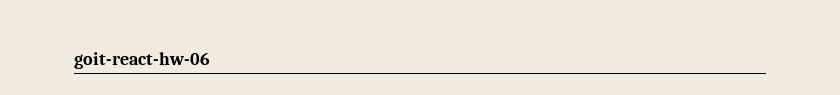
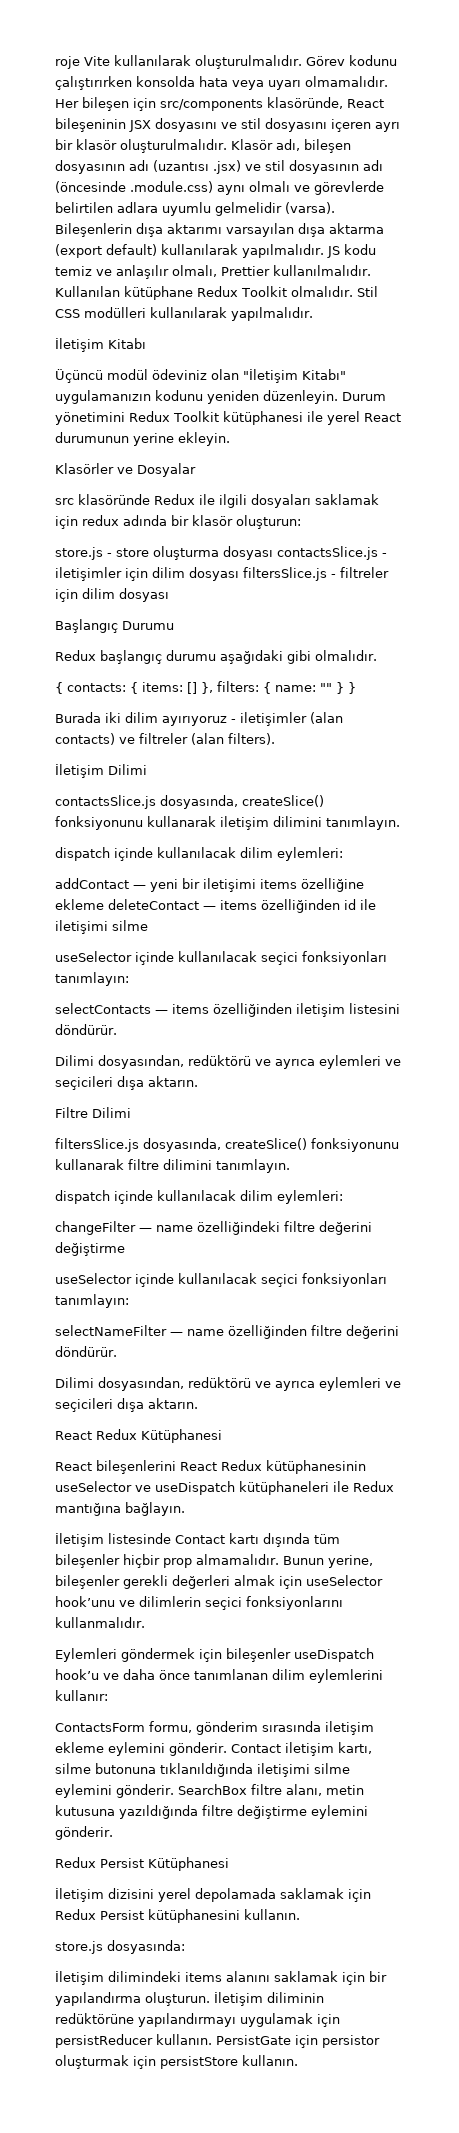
[74,52,210,69] goit-react-hw-06 -> [55,55,397,69] [55,76,388,90] [55,97,384,111] [55,118,400,132] [55,139,351,153] [55,160,383,174] [55,181,384,195] [55,202,335,216] [55,223,384,237] [55,244,376,258] [55,265,371,279] [55,286,378,300] [55,307,313,321] [55,338,146,352] [55,369,346,383] [55,390,386,404] [55,411,401,425] [55,432,230,446] [55,463,196,477] [55,494,379,508] [55,515,301,529] [55,546,387,560] [55,567,389,581] [55,588,169,602] [55,619,174,633] [55,650,377,664] [55,681,356,694] [55,712,343,726] [55,733,275,745] [55,764,147,778] [55,795,324,809] [55,816,400,830] [55,847,343,861] [55,878,364,892] [55,899,376,913] [55,920,148,934] [55,951,387,965] [55,972,129,986] [55,1003,400,1017] [55,1024,117,1035] [55,1055,401,1069] [55,1076,198,1090] [55,1107,131,1118] [55,1138,399,1152] [55,1159,290,1173] [55,1190,343,1204] [55,1221,372,1235] [55,1242,125,1256] [55,1273,387,1287] [55,1294,129,1308] [55,1325,399,1339] [55,1346,117,1357] [55,1377,401,1391] [55,1398,198,1412] [55,1429,222,1443] [55,1460,366,1474] [55,1481,394,1495] [55,1502,185,1516] [55,1533,340,1547] [55,1554,373,1568] [55,1575,383,1589] [55,1596,343,1610] [55,1617,145,1628] [55,1648,374,1662] [55,1669,383,1683] [55,1690,108,1701] [55,1721,374,1735] [55,1742,372,1756] [55,1763,350,1777] [55,1784,364,1798] [55,1805,368,1819] [55,1826,113,1840] [55,1857,229,1871] [55,1888,371,1902] [55,1909,300,1923] [55,1940,185,1954] [55,1971,387,1985] [55,1992,324,2006] [55,2013,340,2027] [55,2034,380,2048] [55,2055,298,2069] roje Vite kullanılarak oluşturulmalıdır. Görev kodunu çalıştırırken konsolda hata veya uyarı olmamalıdır. Her bileşen için src/components klasöründe, React bileşeninin JSX dosyasını ve stil dosyasını içeren ayrı bir klasör oluşturulmalıdır. Klasör adı, bileşen dosyasının adı (uzantısı .jsx) ve stil dosyasının adı (öncesinde .module.css) aynı olmalı ve görevlerde belirtilen adlara uyumlu gelmelidir (varsa). Bileşenlerin dışa aktarımı varsayılan dışa aktarma (export default) kullanılarak yapılmalıdır. JS kodu temiz ve anlaşılır olmalı, Prettier kullanılmalıdır. Kullanılan kütüphane Redux Toolkit olmalıdır. Stil CSS modülleri kullanılarak yapılmalıdır. // İletişim Kitabı // Üçüncü modül ödeviniz olan "İletişim Kitabı" uygulamanızın kodunu yeniden düzenleyin. Durum yönetimini Redux Toolkit kütüphanesi ile yerel React durumunun yerine ekleyin. // Klasörler ve Dosyalar // src klasöründe Redux ile ilgili dosyaları saklamak için redux adında bir klasör oluşturun: // store.js - store oluşturma dosyası contactsSlice.js - iletişimler için dilim dosyası filtersSlice.js - filtreler için dilim dosyası // Başlangıç Durumu // Redux başlangıç durumu aşağıdaki gibi olmalıdır. // { contacts: { items: [] }, filters: { name: "" } } // Burada iki dilim ayırıyoruz - iletişimler (alan contacts) ve filtreler (alan filters). // İletişim Dilimi // contactsSlice.js dosyasında, createSlice() fonksiyonunu kullanarak iletişim dilimini tanımlayın. // dispatch içinde kullanılacak dilim eylemleri: // addContact — yeni bir iletişimi items özelliğine ekleme deleteContact — items özelliğinden id ile iletişimi silme // useSelector içinde kullanılacak seçici fonksiyonları tanımlayın: // selectContacts — items özelliğinden iletişim listesini döndürür. // Dilimi dosyasından, redüktörü ve ayrıca eylemleri ve seçicileri dışa aktarın. // Filtre Dilimi // filtersSlice.js dosyasında, createSlice() fonksiyonunu kullanarak filtre dilimini tanımlayın. // dispatch içinde kullanılacak dilim eylemleri: // changeFilter — name özelliğindeki filtre değerini değiştirme // useSelector içinde kullanılacak seçici fonksiyonları tanımlayın: // selectNameFilter — name özelliğinden filtre değerini döndürür. // Dilimi dosyasından, redüktörü ve ayrıca eylemleri ve seçicileri dışa aktarın. // React Redux Kütüphanesi // React bileşenlerini React Redux kütüphanesinin useSelector ve useDispatch kütüphaneleri ile Redux mantığına bağlayın. // İletişim listesinde Contact kartı dışında tüm bileşenler hiçbir prop almamalıdır. Bunun yerine, bileşenler gerekli değerleri almak için useSelector hook’unu ve dilimlerin seçici fonksiyonlarını kullanmalıdır. // Eylemleri göndermek için bileşenler useDispatch hook’u ve daha önce tanımlanan dilim eylemlerini kullanır: // ContactsForm formu, gönderim sırasında iletişim ekleme eylemini gönderir. Contact iletişim kartı, silme butonuna tıklanıldığında iletişimi silme eylemini gönderir. SearchBox filtre alanı, metin kutusuna yazıldığında filtre değiştirme eylemini gönderir. // Redux Persist Kütüphanesi // İletişim dizisini yerel depolamada saklamak için Redux Persist kütüphanesini kullanın. // store.js dosyasında: // İletişim dilimindeki items alanını saklamak için bir yapılandırma oluşturun. İletişim diliminin redüktörüne yapılandırmayı uygulamak için persistReducer kullanın. PersistGate için persistor oluşturmak için persistStore kullanın.

